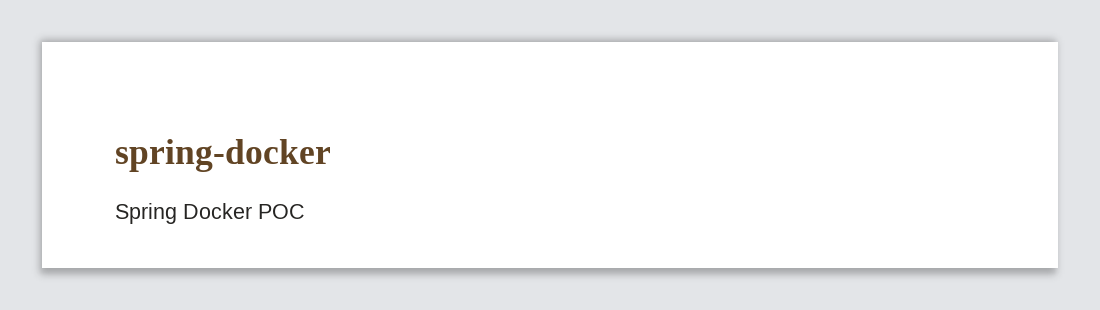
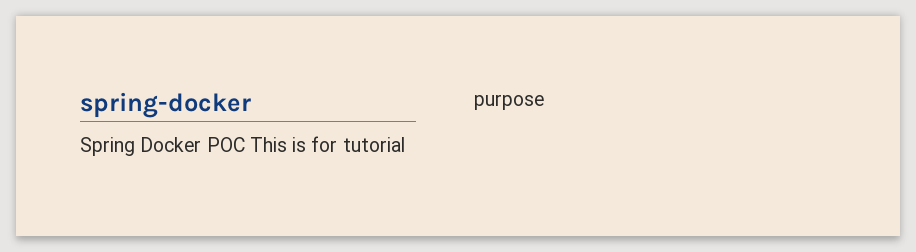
(305, 211) none -> [249,136,405,152] [474,95,544,110] This is for tutorial purpose

